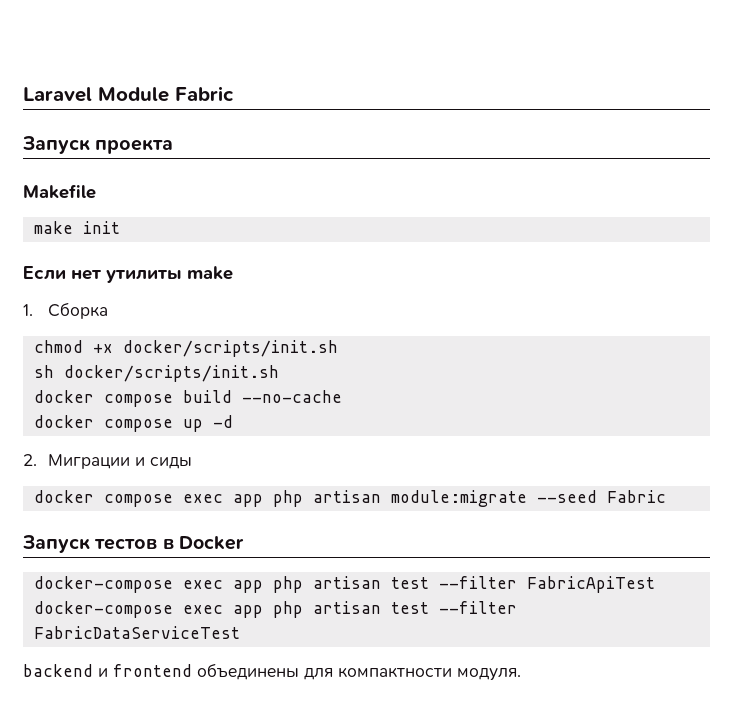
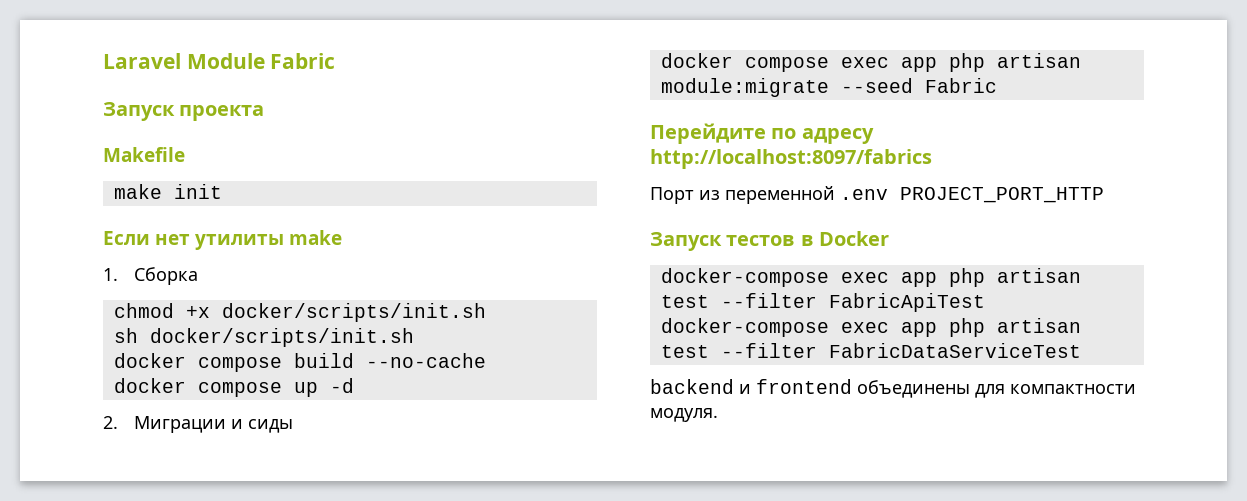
(666, 496) none -> [650,123,874,144] [650,149,932,169] [650,186,1104,204] // Перейдите по адресу http://localhost:8097/fabrics // Порт из переменной .env PROJECT_PORT_HTTP

